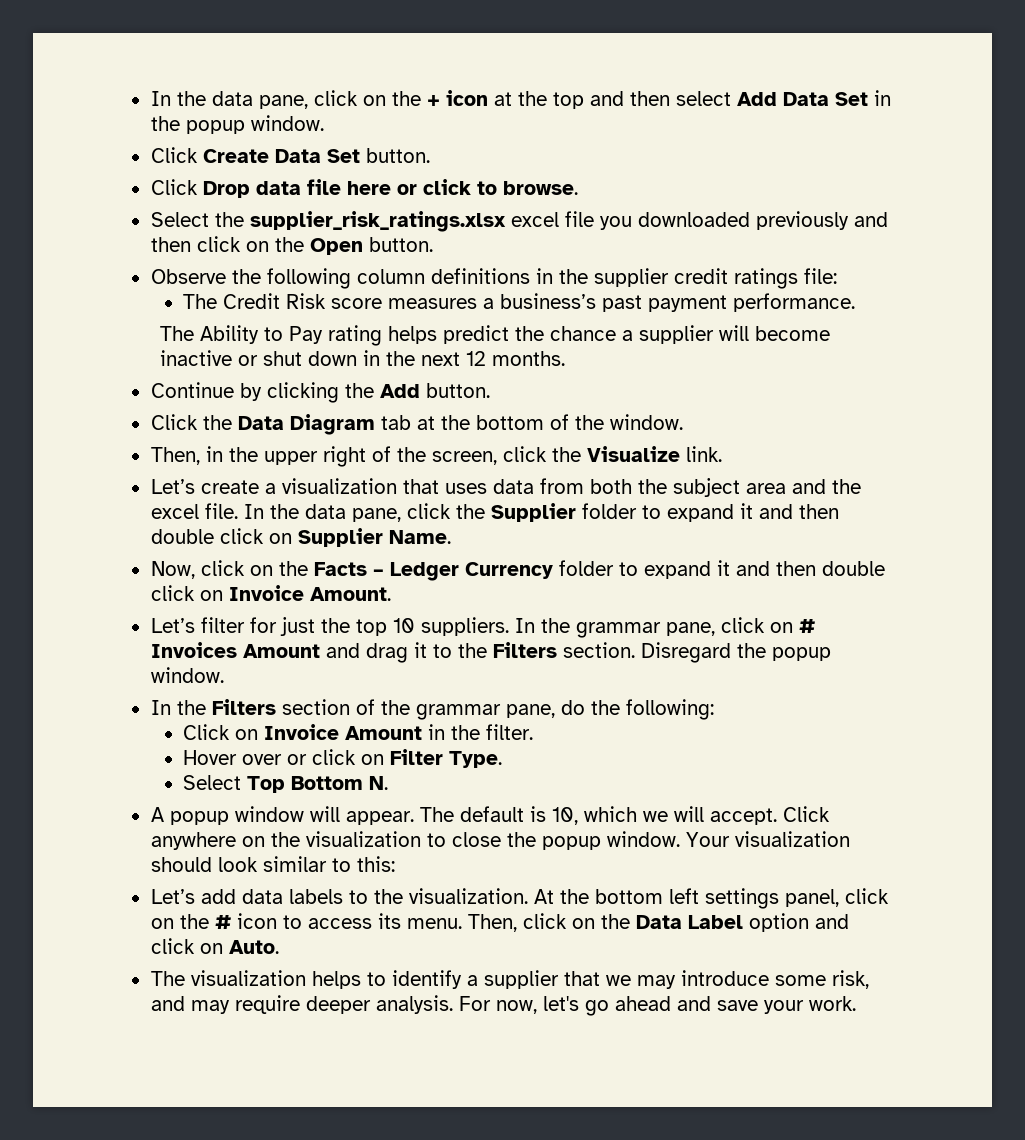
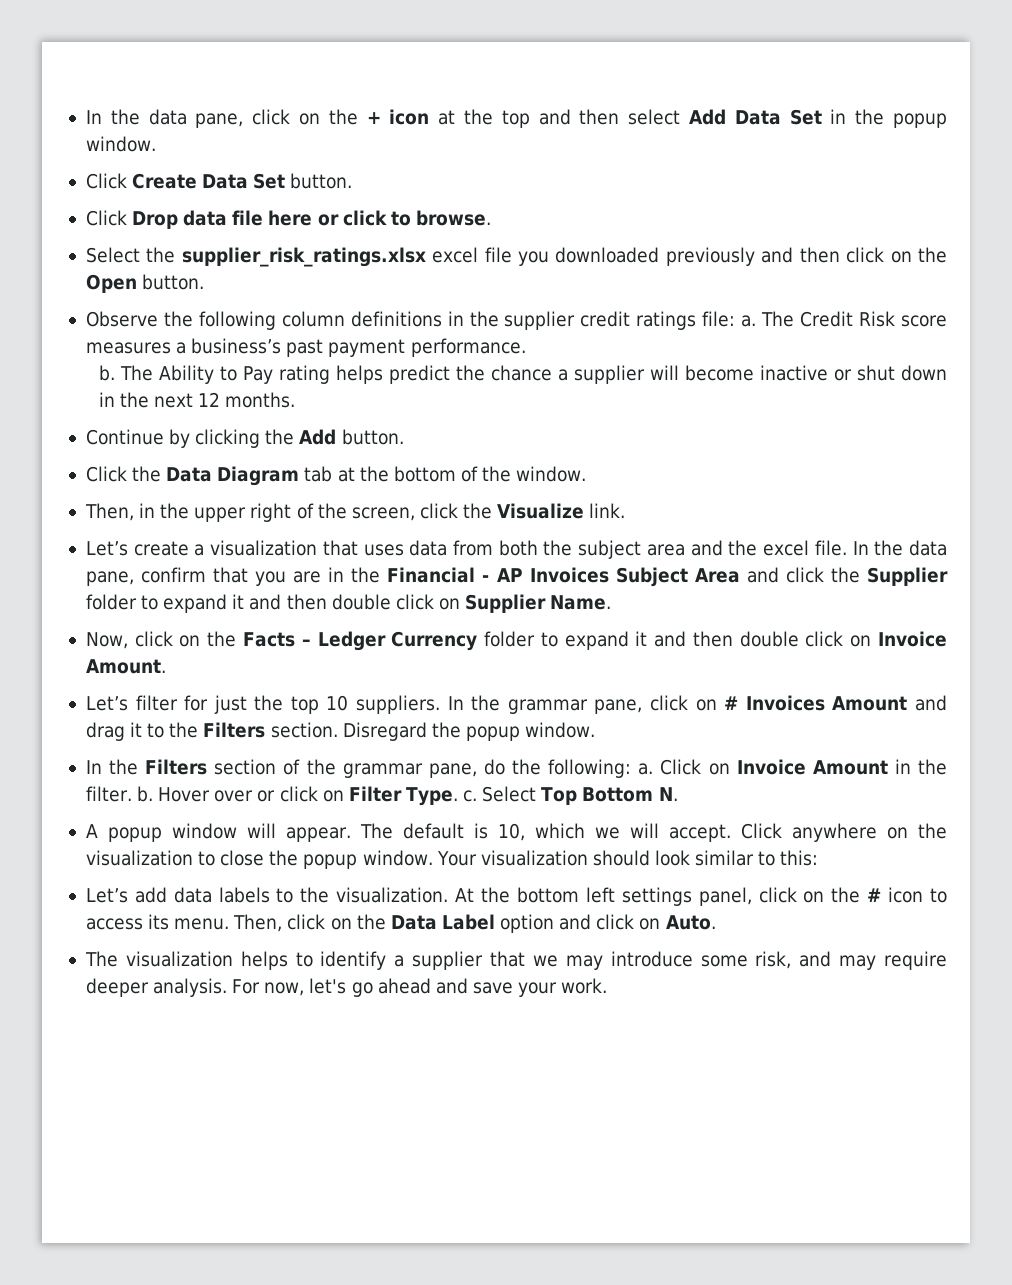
(837, 276) // -> [741,315,757,327] a.
(856, 302) none -> [98,365,115,381] b.
(401, 515) none -> [140,567,779,587] confirm that you are in the Financial - AP Invoices Subject Area and
(714, 709) // -> [638,763,654,775] a.
(534, 732) // -> [137,786,154,802] b.
(503, 759) // -> [463,790,478,802] c.

